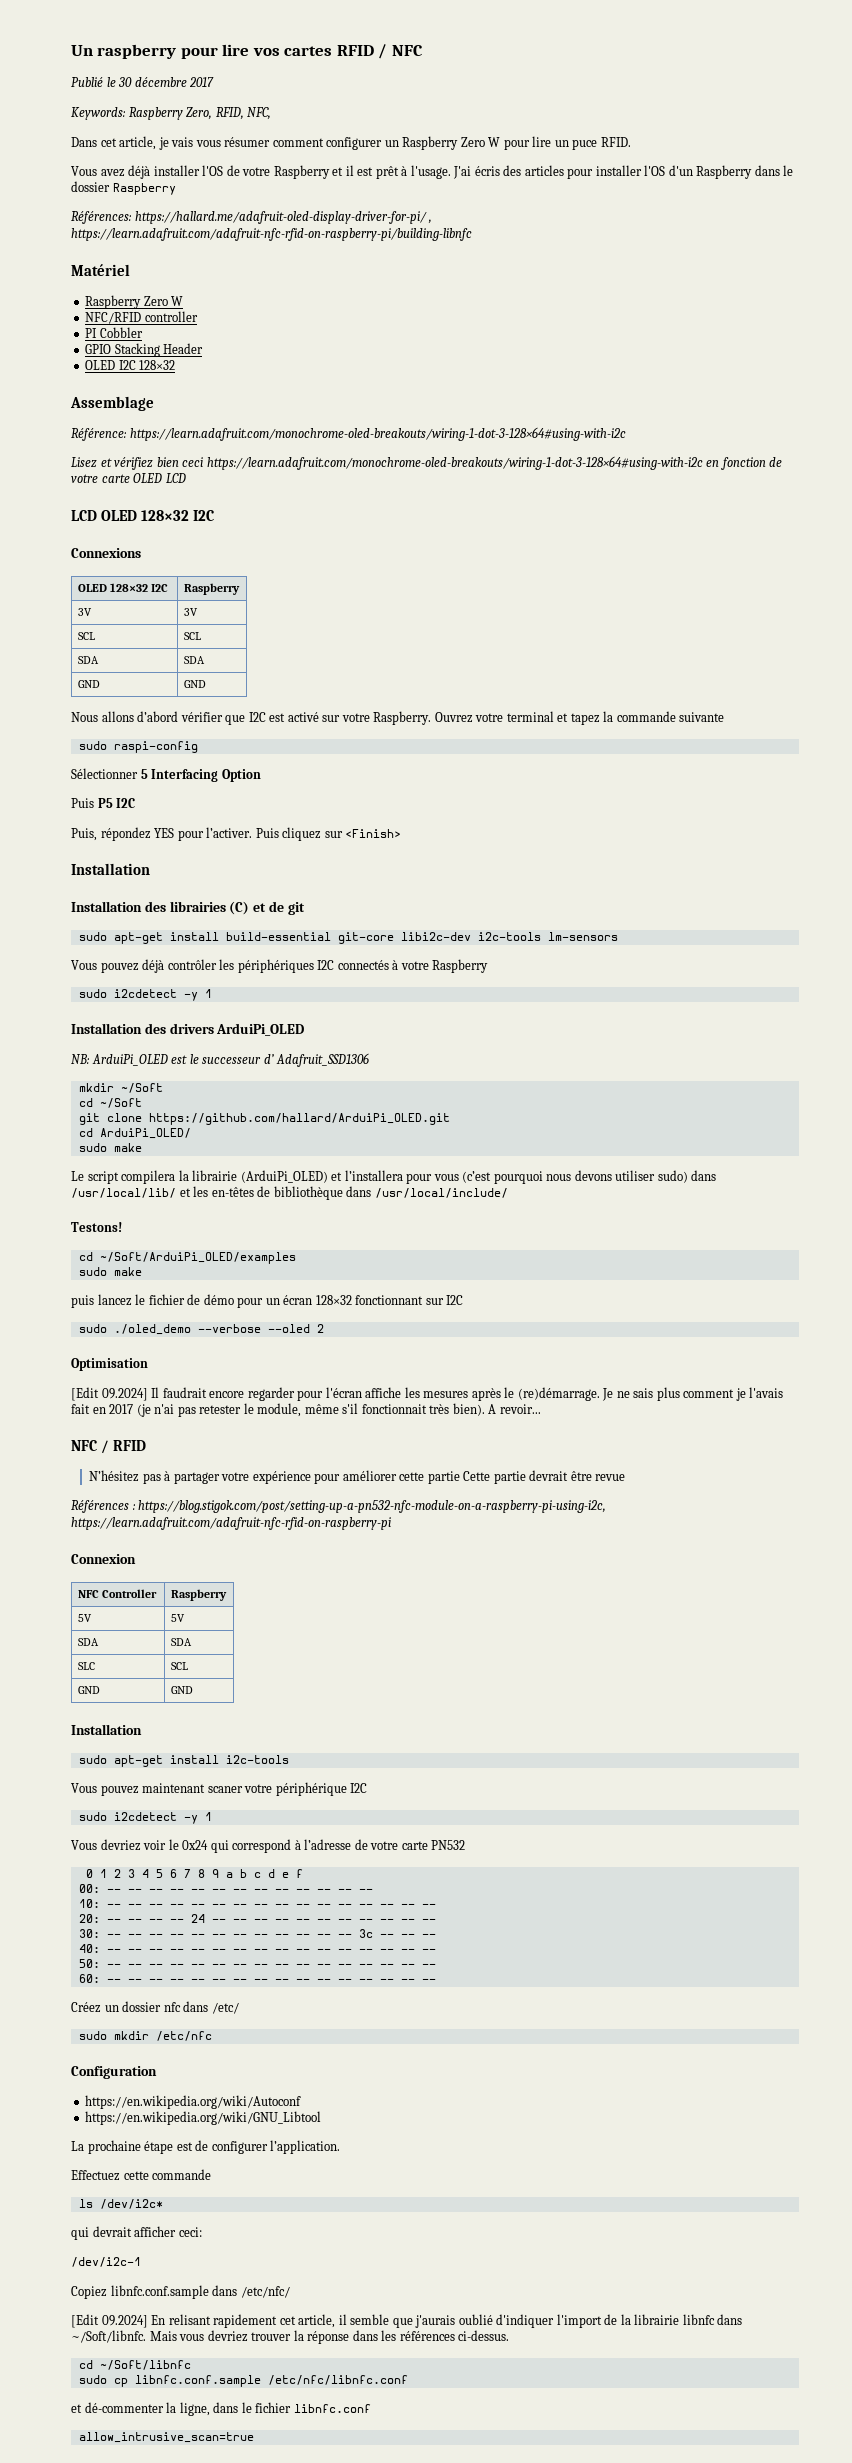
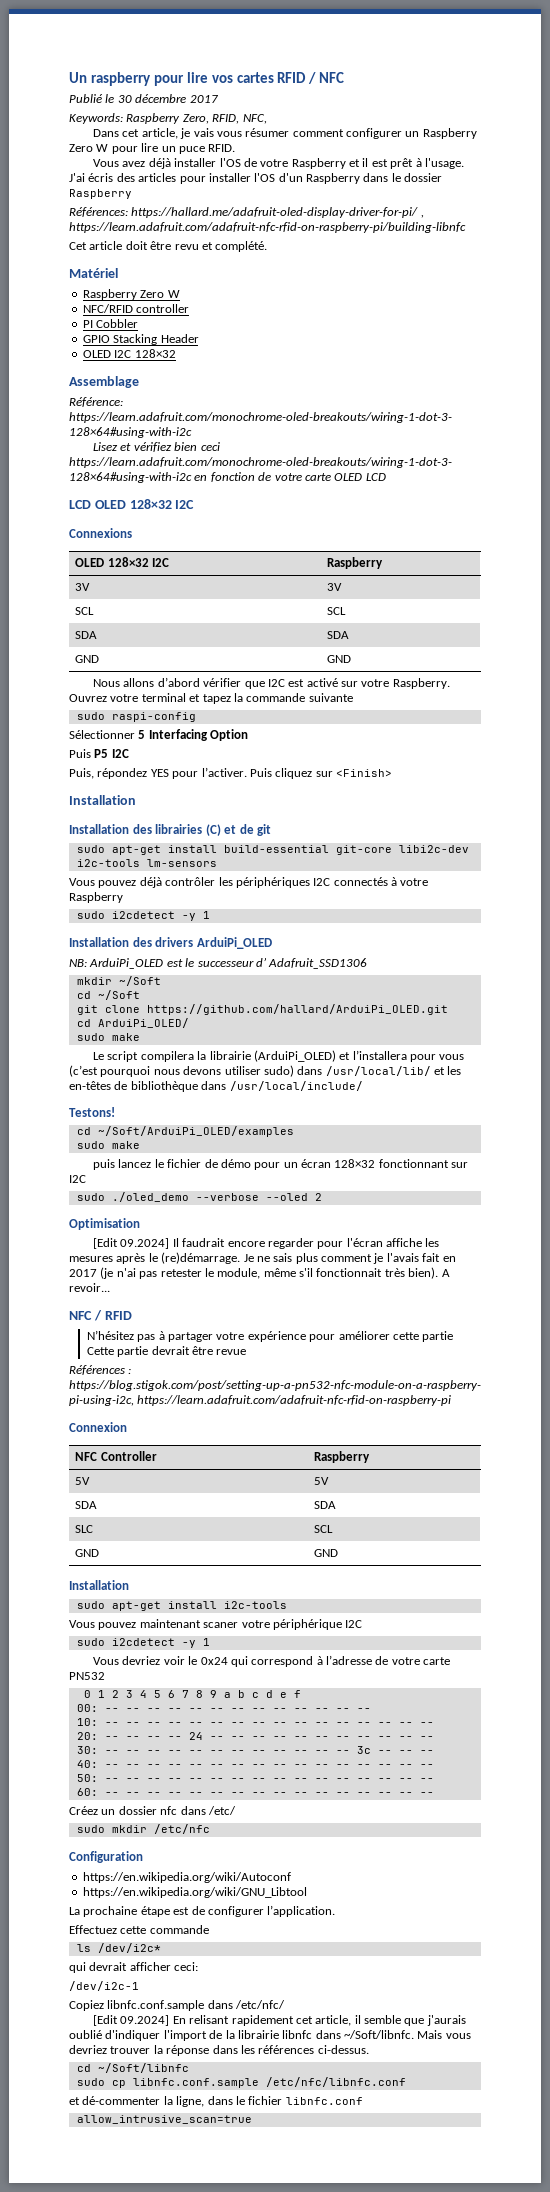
(472, 234) none -> [69,241,268,252] // Cet article doit être revu et complété.

